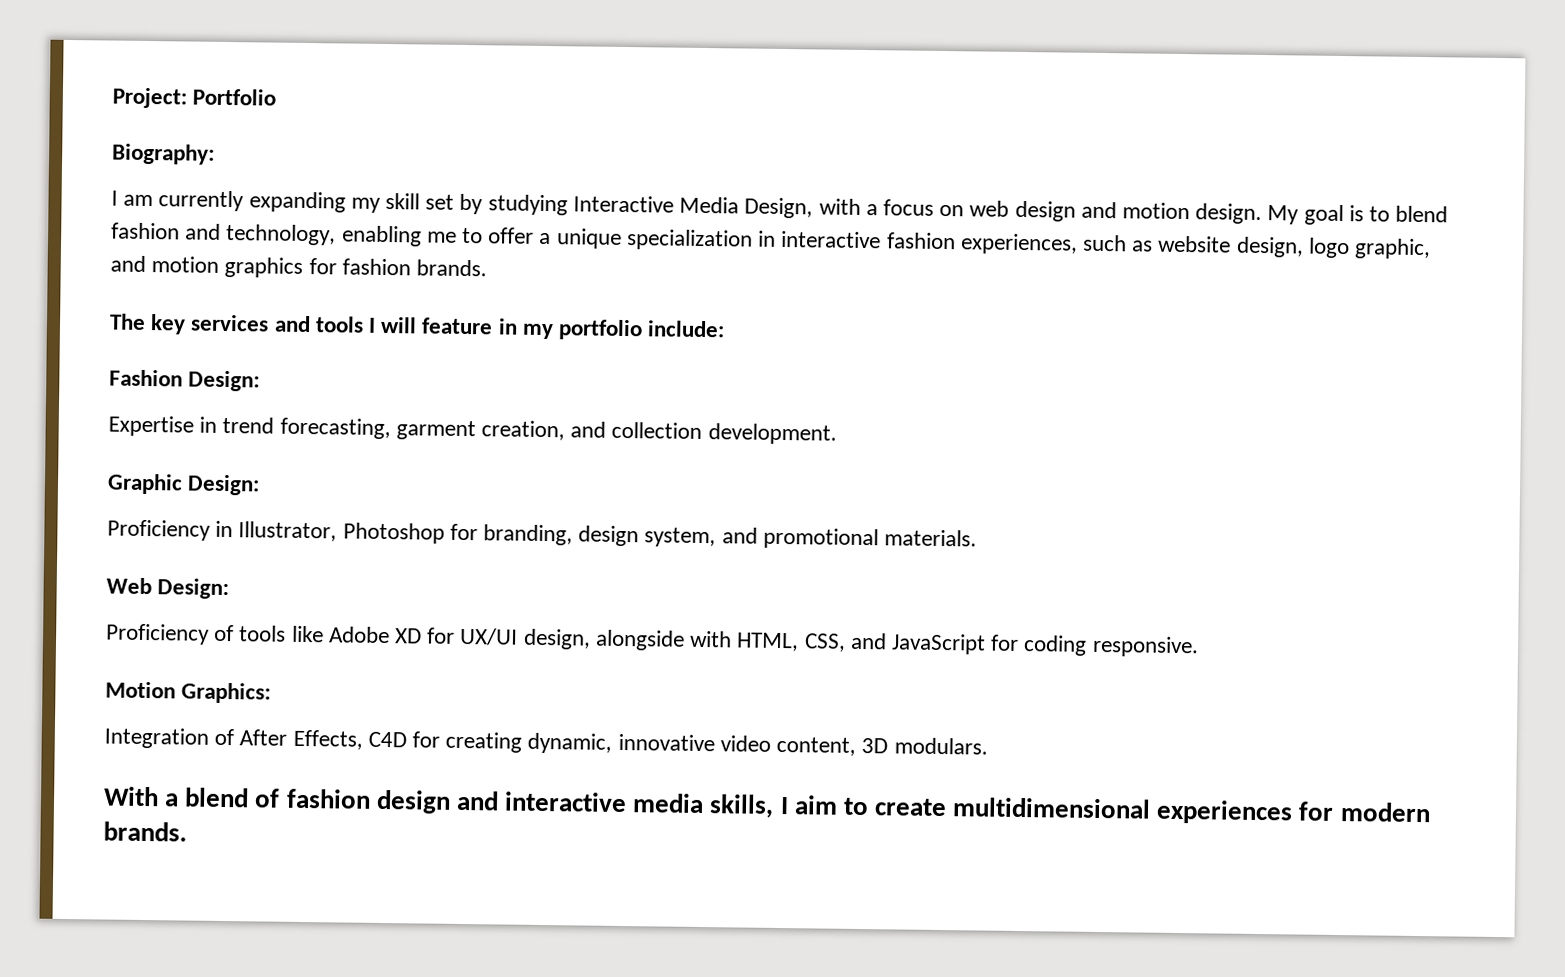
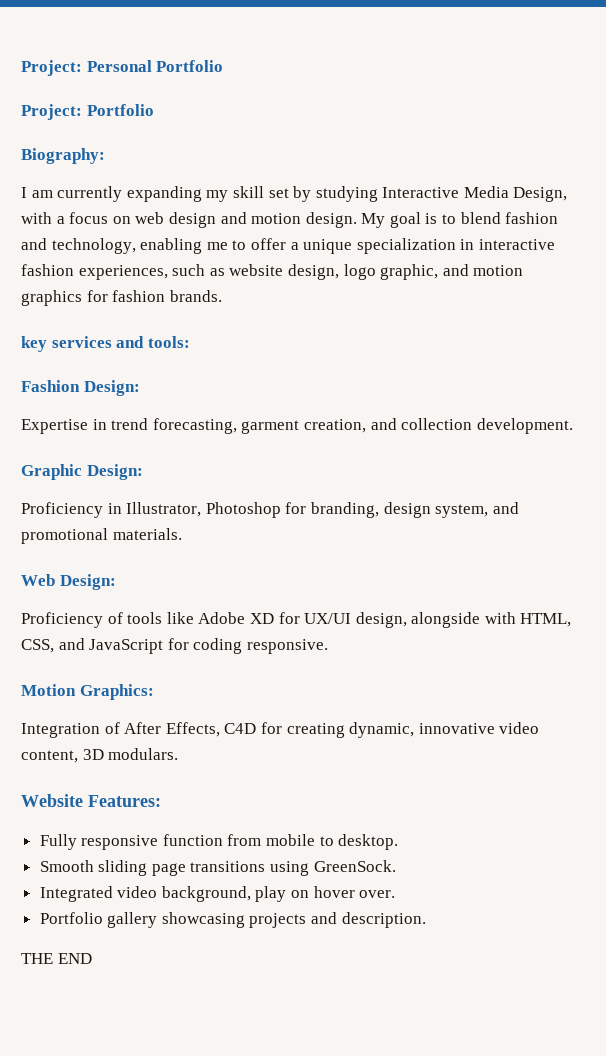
[112,87,187,109] Project: -> [21,60,224,76] [21,104,82,120] Project: Personal Portfolio // Project:
[109,313,146,330] The -> (222, 296) none
[314,316,726,341] tools I will feature in my portfolio include: -> [147,336,190,348] tools:
[103,786,1431,825] [103,821,187,842] With a blend of fashion design and interactive media skills, I aim to create multidimensional experiences for modern brands. -> [21,794,161,807] [39,834,399,850] [39,860,396,876] [39,886,396,902] [39,912,426,928] [21,953,92,964] Website Features: // Fully responsive function from mobile to desktop. // Smooth sliding page transitions using GreenSock. // Integrated video background, play on hover over. // Portfolio gallery showcasing projects and description. // THE END

